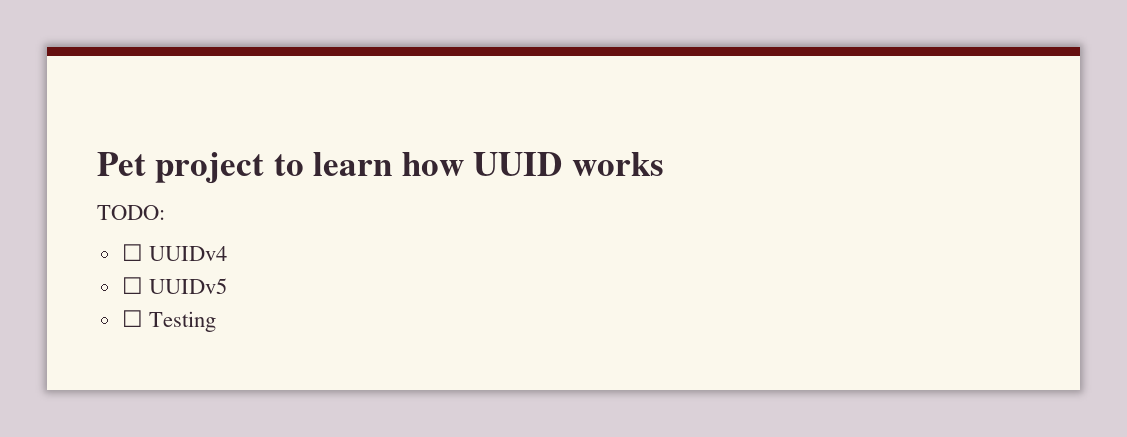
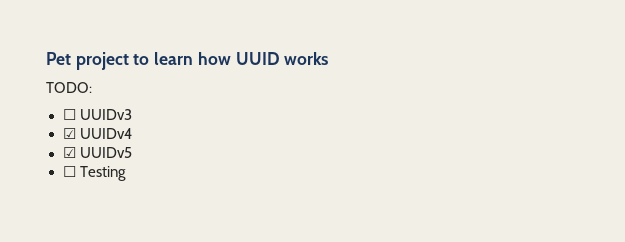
(143, 252) none -> [79,109,132,120] [62,128,76,139] UUIDv3 // ☑
[121,277,143,294] ☐ -> [62,147,76,158] ☑

